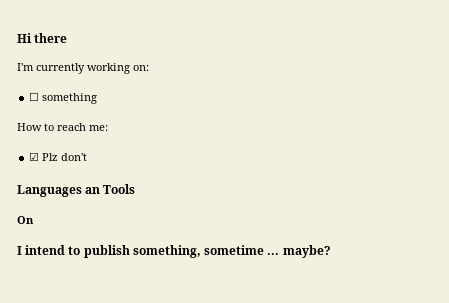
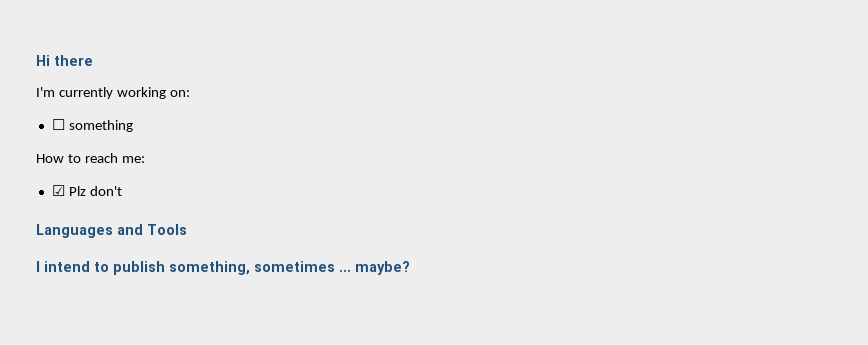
[85,187,101,194] an -> [117,224,143,235] and
[17,216,34,224] // On -> (187, 229) none
[204,245,265,255] sometime -> [254,261,335,272] sometimes

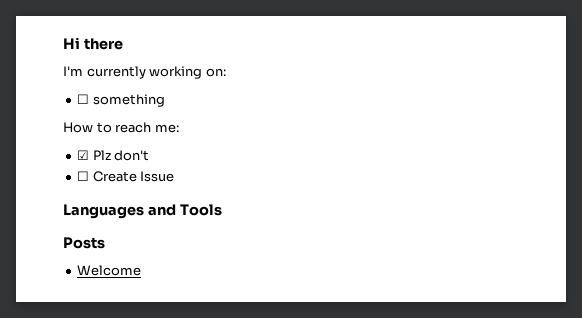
(122, 191) none -> [77,171,175,182] // ☐ Create Issue
[36,261,410,275] I intend to publish something, sometimes ... maybe? -> [63,237,105,249] [77,265,142,276] Posts // Welcome

